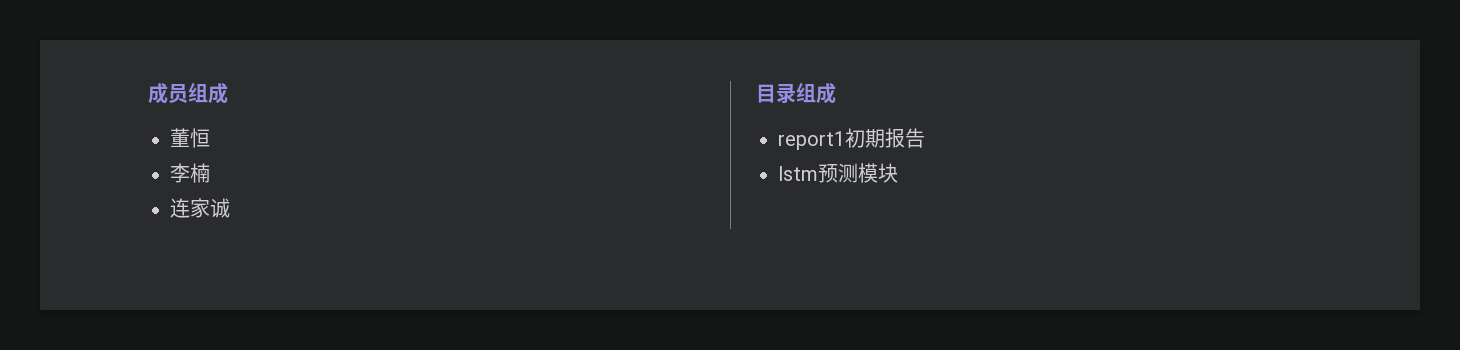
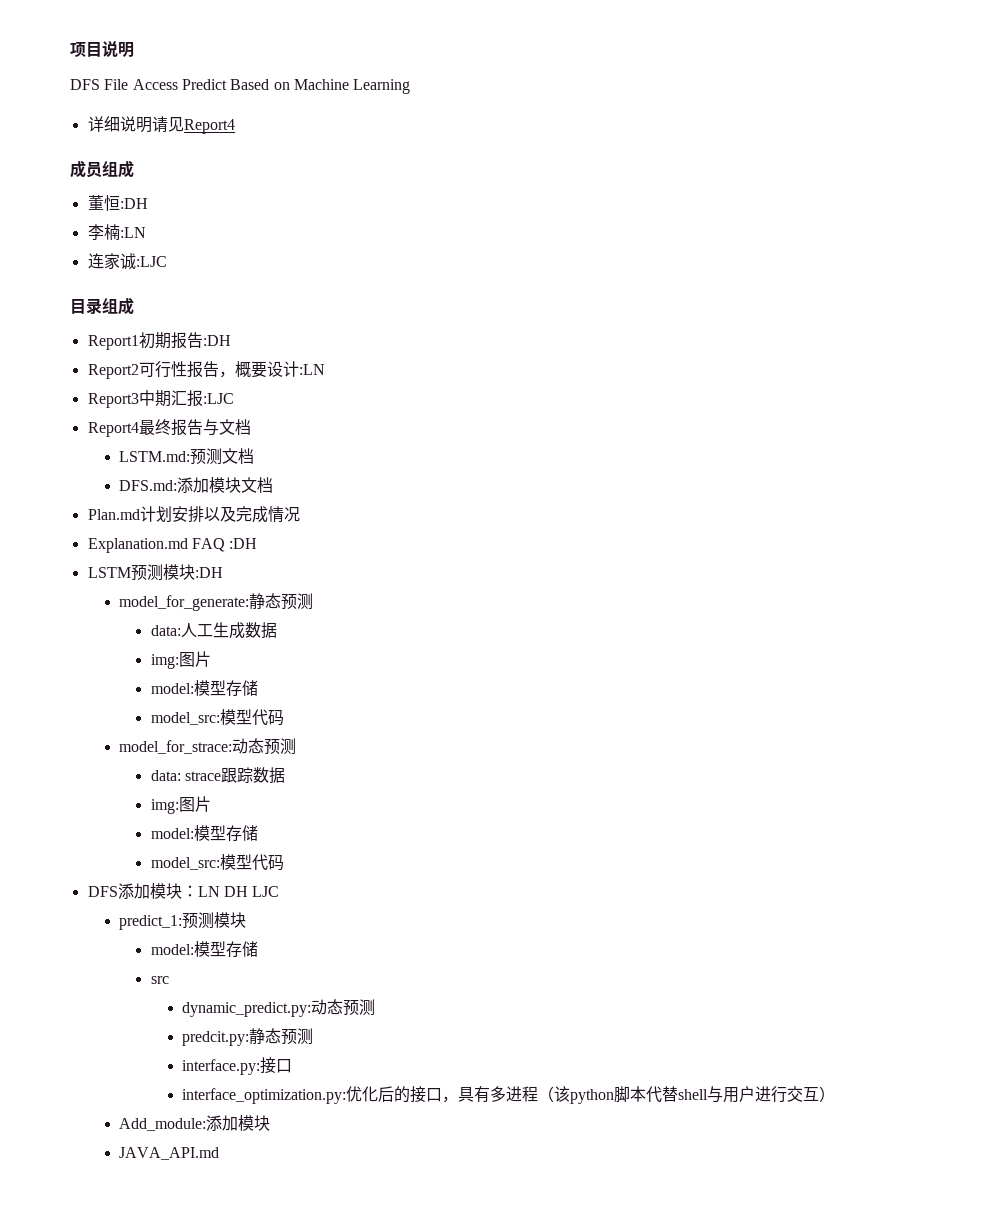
(148, 93) none -> [70,41,134,58] [70,79,411,94] [87,116,235,134] 项目说明 // DFS File Access Predict Based on Machine Learning // 详细说明请见Report4 //
(210, 138) none -> [119,198,148,209] :DH
(210, 173) none -> [119,227,146,238] :LN
(230, 208) none -> [135,256,167,267] :LJC
[778,131,845,150] report1 -> [87,335,139,350] Report1
[778,163,898,183] // lstm预测模块 -> [202,335,231,346] [87,361,325,379] [87,390,234,408] [87,419,251,437] [119,448,255,465] [119,477,274,493] [87,506,300,523] [87,538,258,553] [87,564,223,581] [119,593,314,611] [150,622,277,639] [150,651,211,669] [150,680,258,696] [150,709,284,726] [119,738,297,755] [150,767,285,784] [150,796,211,814] [150,825,258,841] [150,854,284,871] [87,883,280,899] [119,912,247,930] [150,941,258,957] [150,976,169,984] [182,999,376,1017] [182,1028,314,1046] [182,1057,293,1075] [182,1086,836,1104] [119,1115,271,1131] [119,1147,220,1160] :DH // Report2可行性报告，概要设计:LN // Report3中期汇报:LJC // Report4最终报告与文档 // LSTM.md:预测文档 // DFS.md:添加模块文档 // Plan.md计划安排以及完成情况 // Explanation.md FAQ :DH // LSTM预测模块:DH // model_for_generate:静态预测 // data:人工生成数据 // img:图片 // model:模型存储 // model_src:模型代码 // model_for_strace:动态预测 // data: strace跟踪数据 // img:图片 // model:模型存储 // model_src:模型代码 // DFS添加模块：LN DH LJC // predict_1:预测模块 // model:模型存储 // src // dynamic_predict.py:动态预测 // predcit.py:静态预测 // interface.py:接口 // interface_optimization.py:优化后的接口，具有多进程（该python脚本代替shell与用户进行交互） // Add_module:添加模块 // JAVA_API.md

